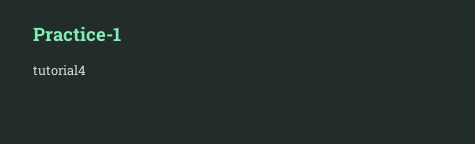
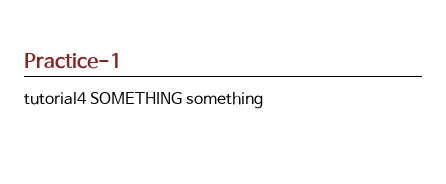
(86, 70) none -> [90,92,264,109] SOMETHING something

